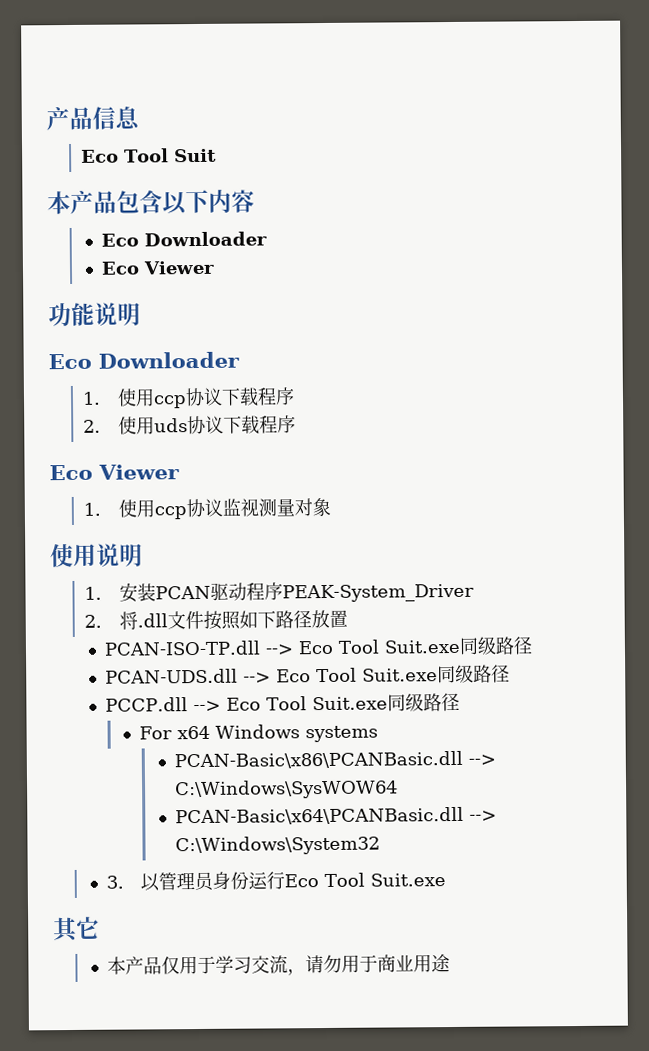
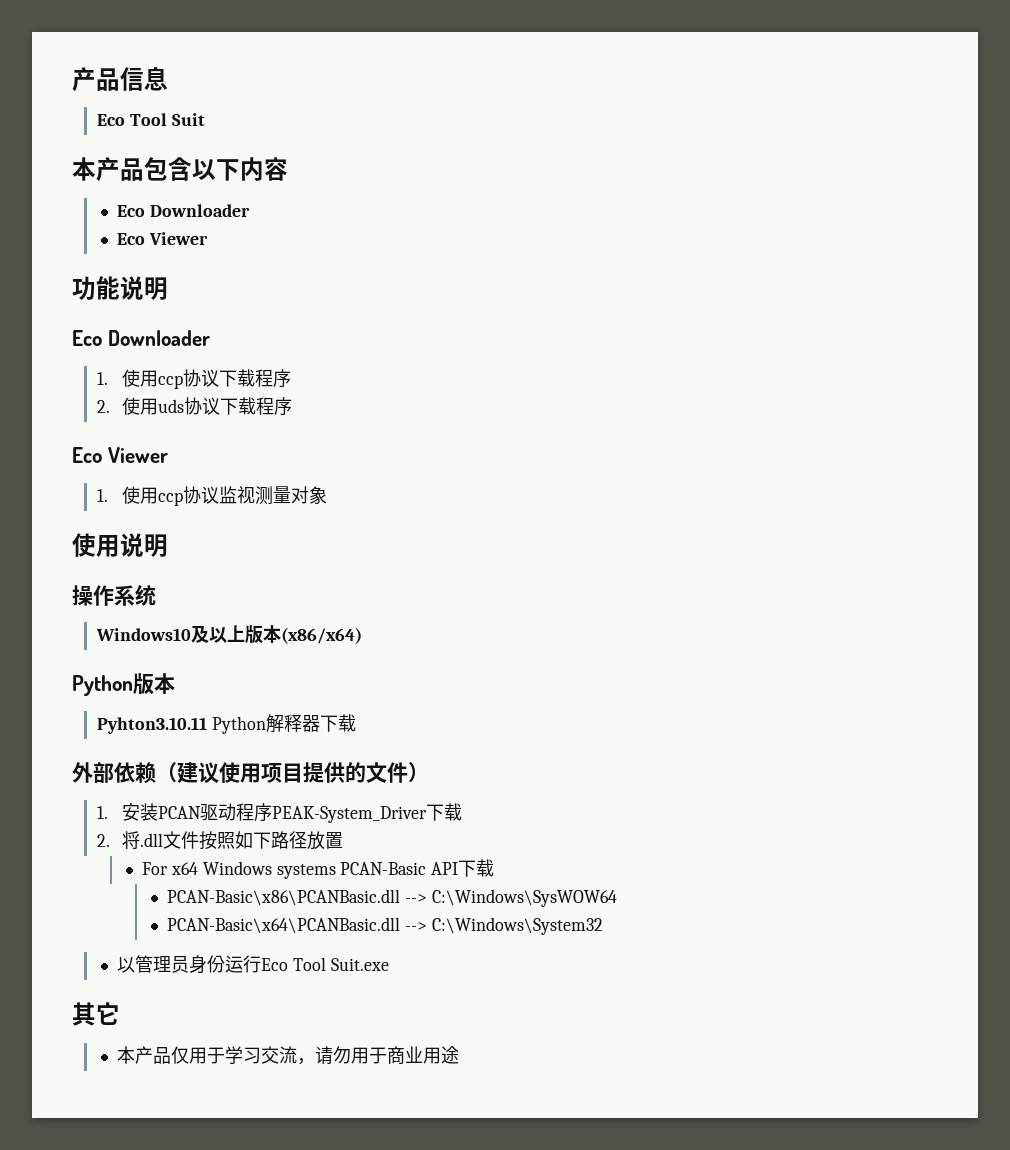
(143, 555) none -> [72,584,156,606] [96,625,363,644] [72,673,175,696] [97,714,356,734] [72,762,429,784] // 操作系统 // Windows10及以上版本(x86/x64) // Python版本 // Pyhton3.10.11 Python解释器下载 // 外部依赖（建议使用项目提供的文件）
(474, 593) none -> [426,803,463,821] 下载
[104,636,534,656] [105,664,511,684] [105,692,461,712] // PCAN-ISO-TP.dll --> Eco Tool Suit.exe同级路径 // PCAN-UDS.dll --> Eco Tool Suit.exe同级路径 // PCCP.dll --> Eco Tool Suit.exe同级路径 -> (344, 840) none
(379, 734) none -> [340,859,495,877] PCAN-Basic API下载
[106,875,125,889] 3. -> (603, 926) none

